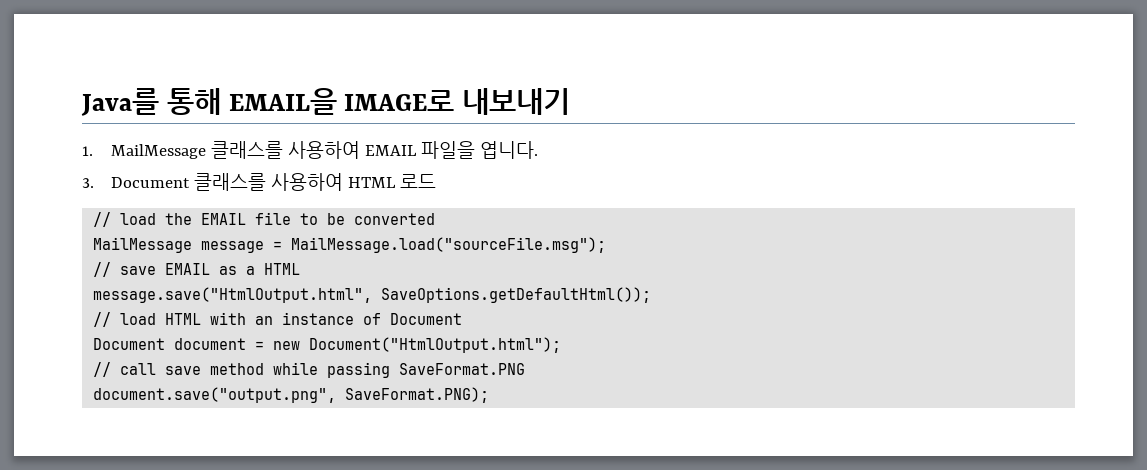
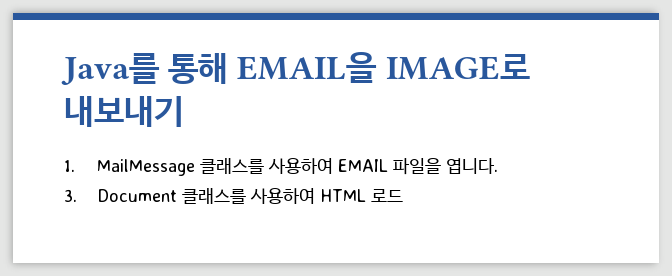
[93,212,436,227] [93,237,607,253] [93,262,301,277] [93,287,652,303] [93,312,463,327] [93,337,562,353] [93,362,526,378] [93,387,490,403] // // load the EMAIL file to be converted // MailMessage message = MailMessage.load("sourceFile.msg"); // // save EMAIL as a HTML // message.save("HtmlOutput.html", SaveOptions.getDefaultHtml()); // // load HTML with an instance of Document // Document document = new Document("HtmlOutput.html"); // // call save method while passing SaveFormat.PNG // document.save("output.png", SaveFormat.PNG); -> (403, 195) none

